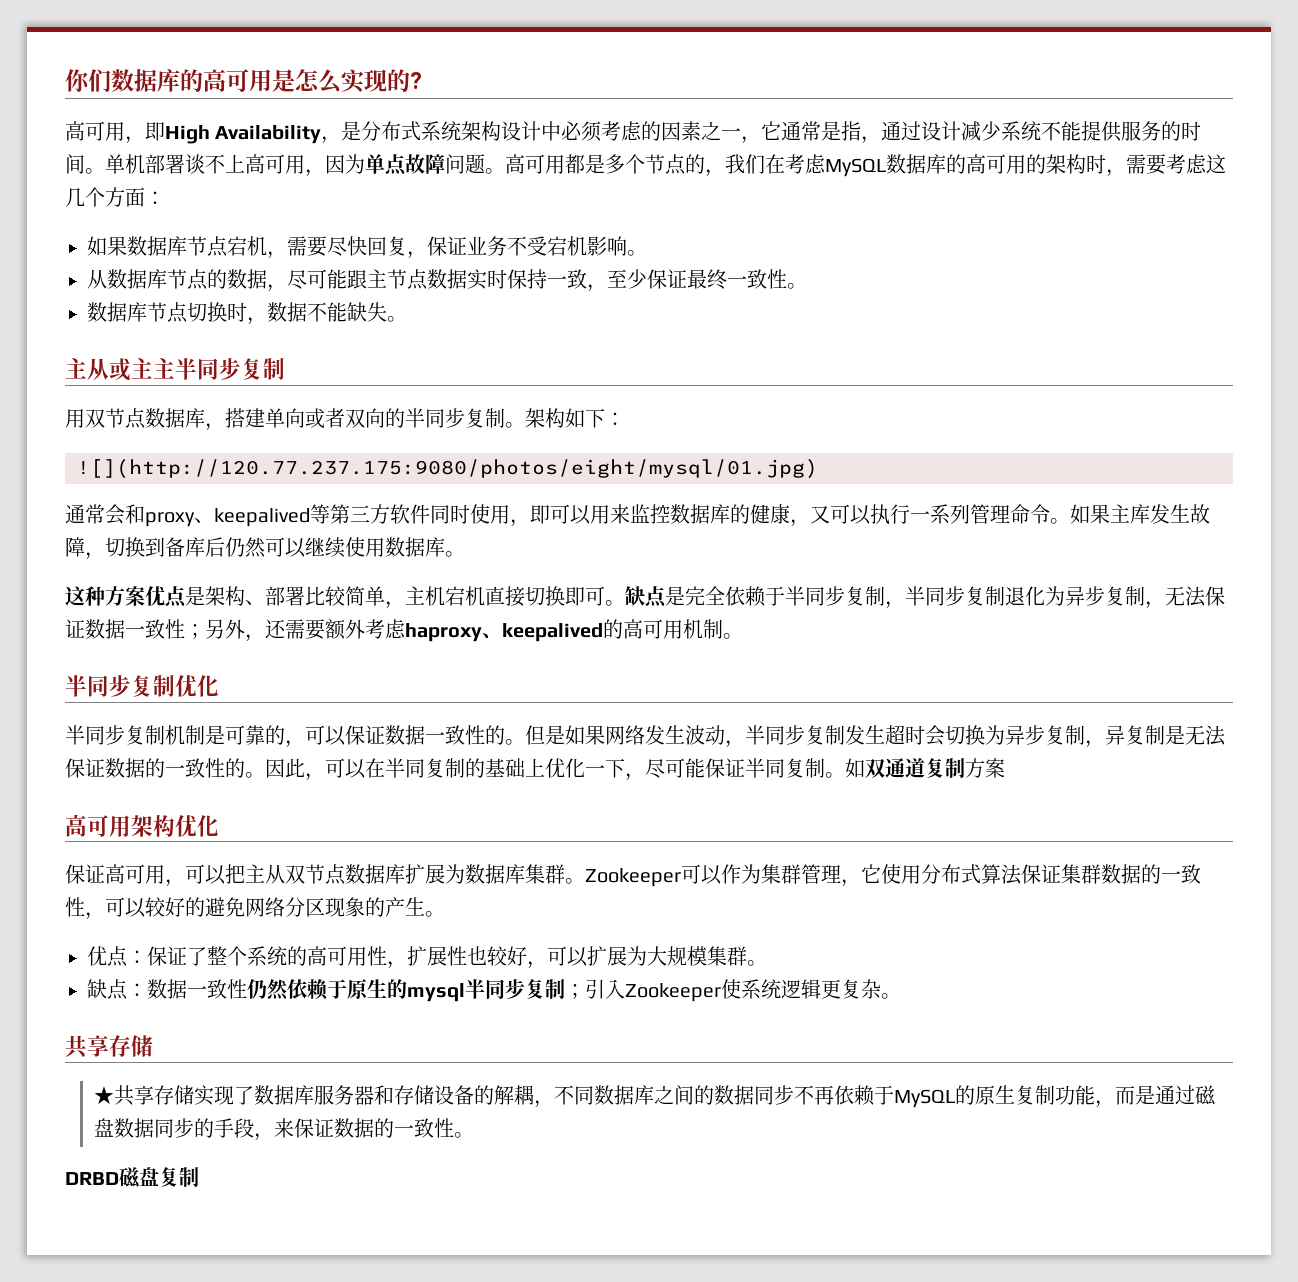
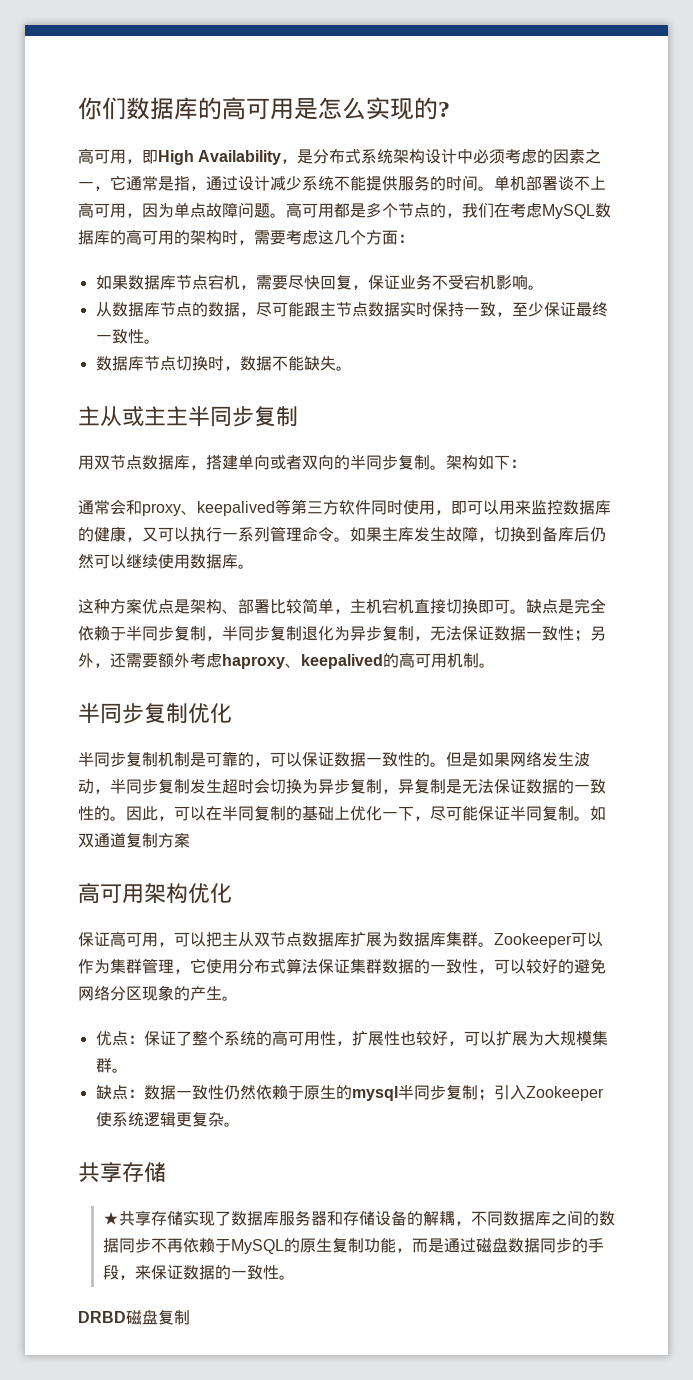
[77,459,818,479] // ![](http://120.77.237.175:9080/photos/eight/mysql/01.jpg) -> (526, 463) none

